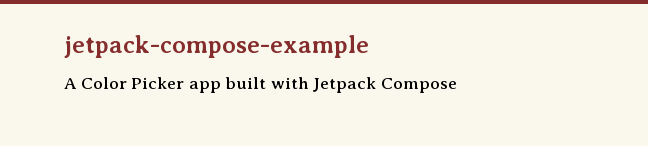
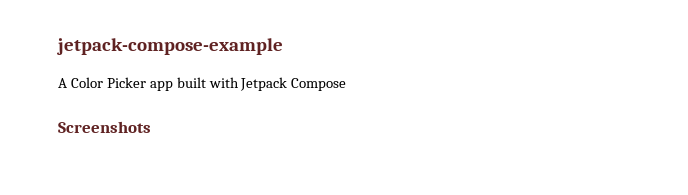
(458, 85) none -> [58,121,151,133] // Screenshots

